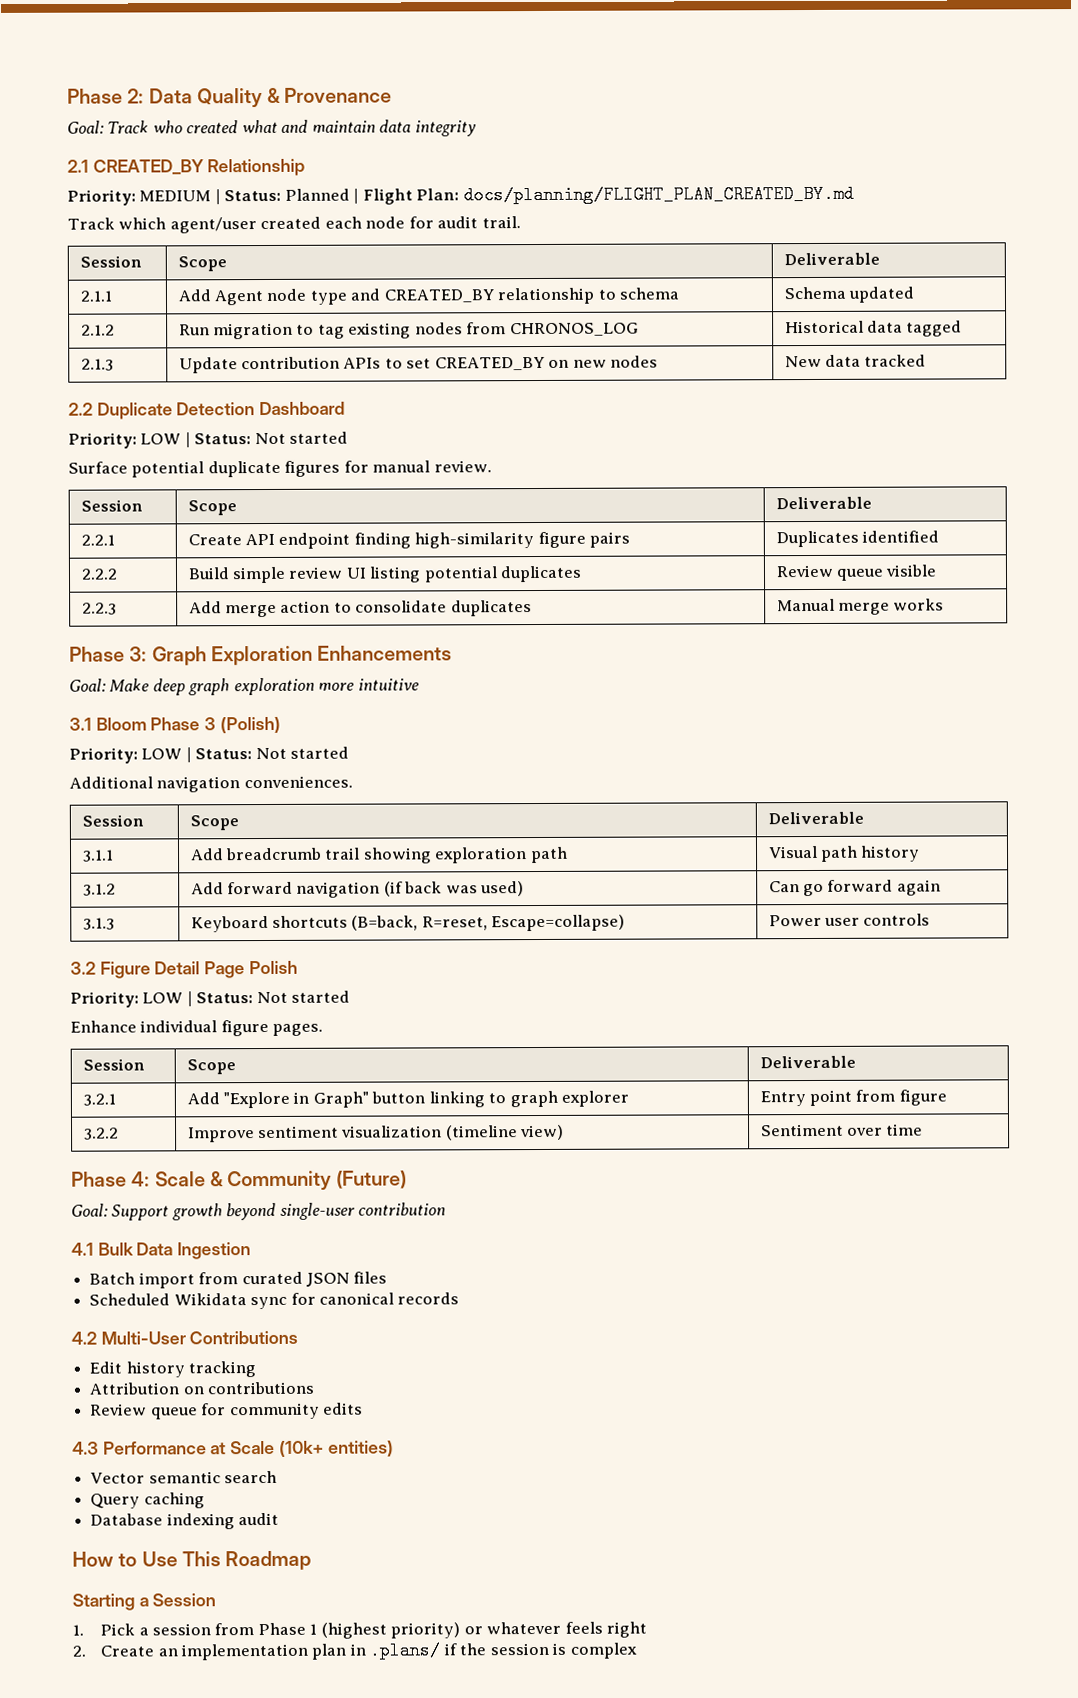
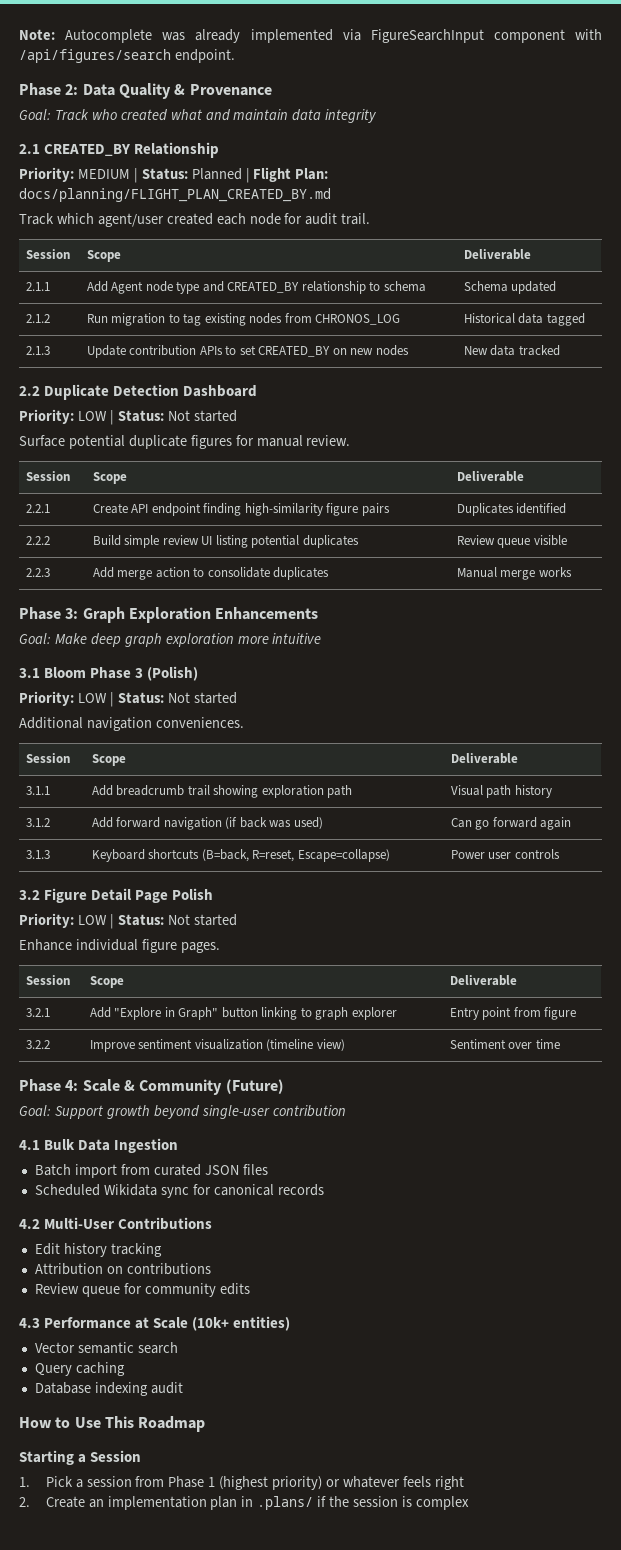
(67, 96) none -> [19,29,602,43] [19,49,235,63] Note: Autocomplete was already implemented via FigureSearchInput component with /api/figures/search endpoint. //

